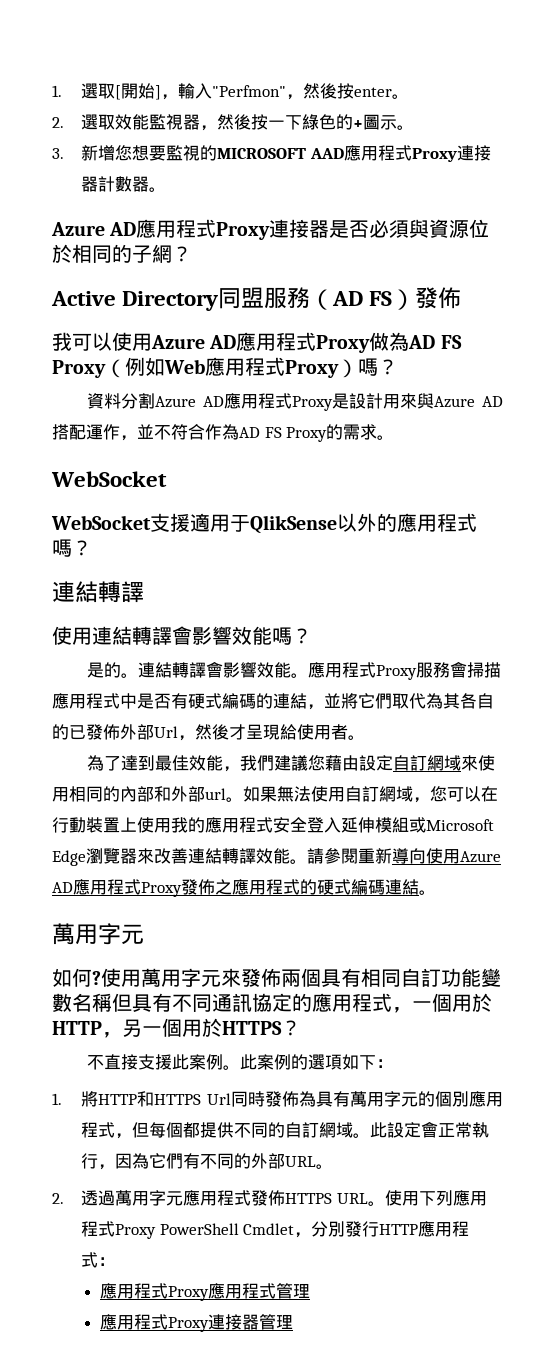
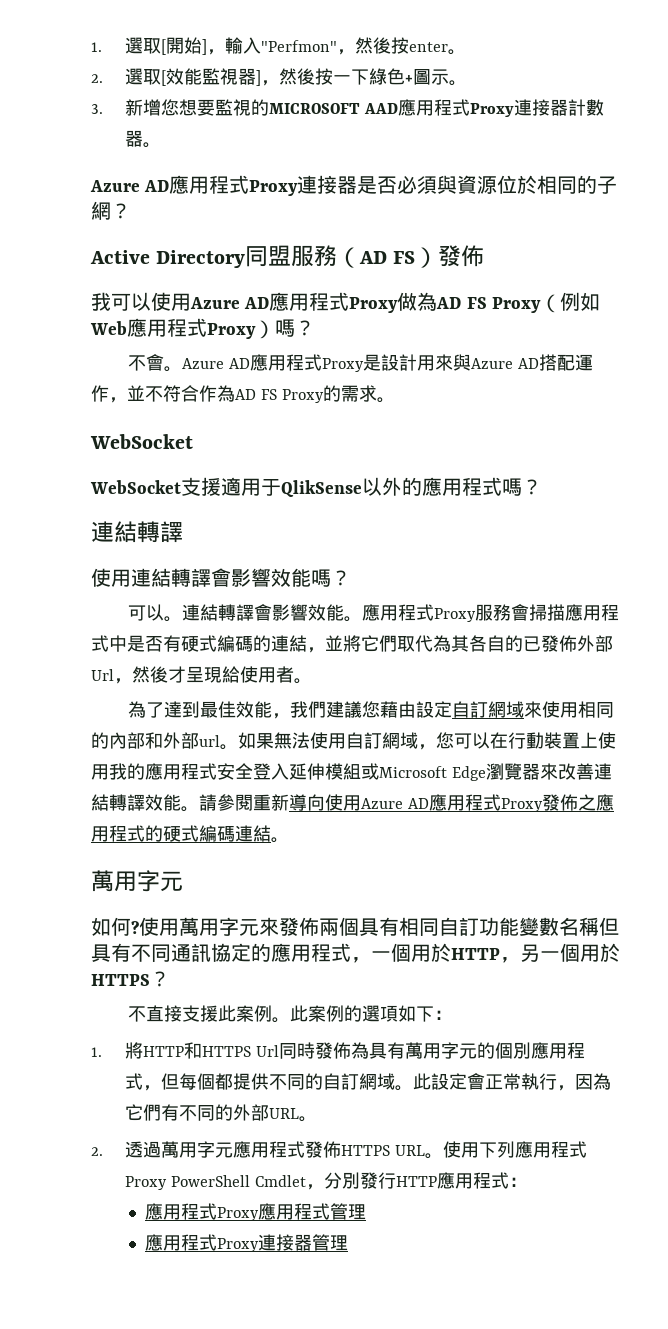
(116, 122) none -> [161,70,167,86] [
(201, 122) none -> [256,70,262,86] ]
[336,114,354,130] 的 -> (406, 76) none
[87,393,156,409] 資料分割 -> [127,354,182,372] 不會。
[87,662,122,678] 是的 -> [127,604,164,621] 可以

